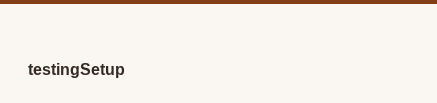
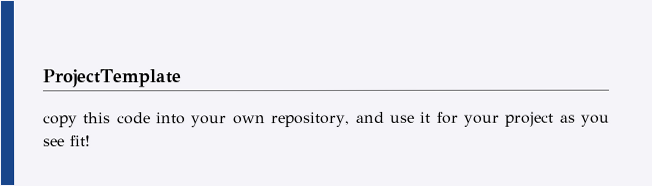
[28,63,125,78] testingSetup -> [42,69,181,88] [43,111,611,128] [43,135,91,147] ProjectTemplate // copy this code into your own repository, and use it for your project as you see fit!

